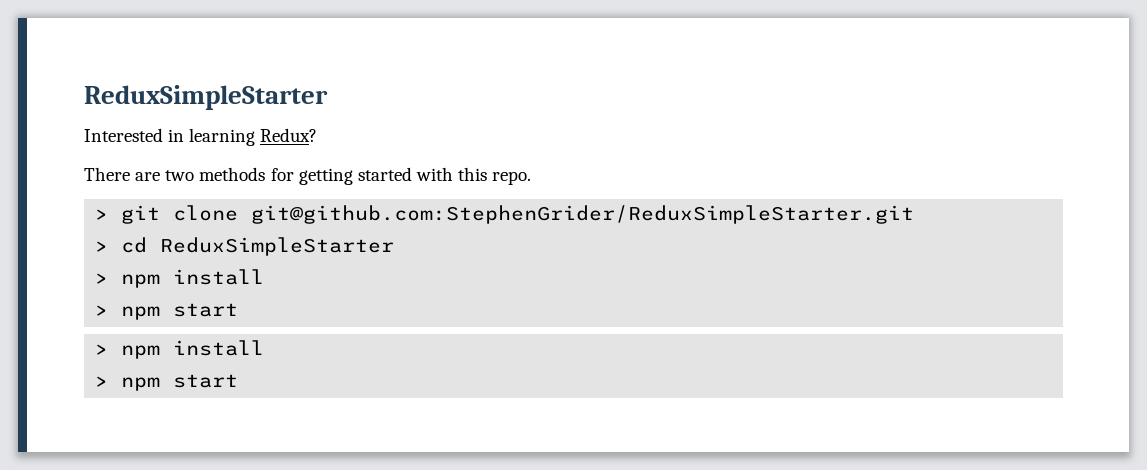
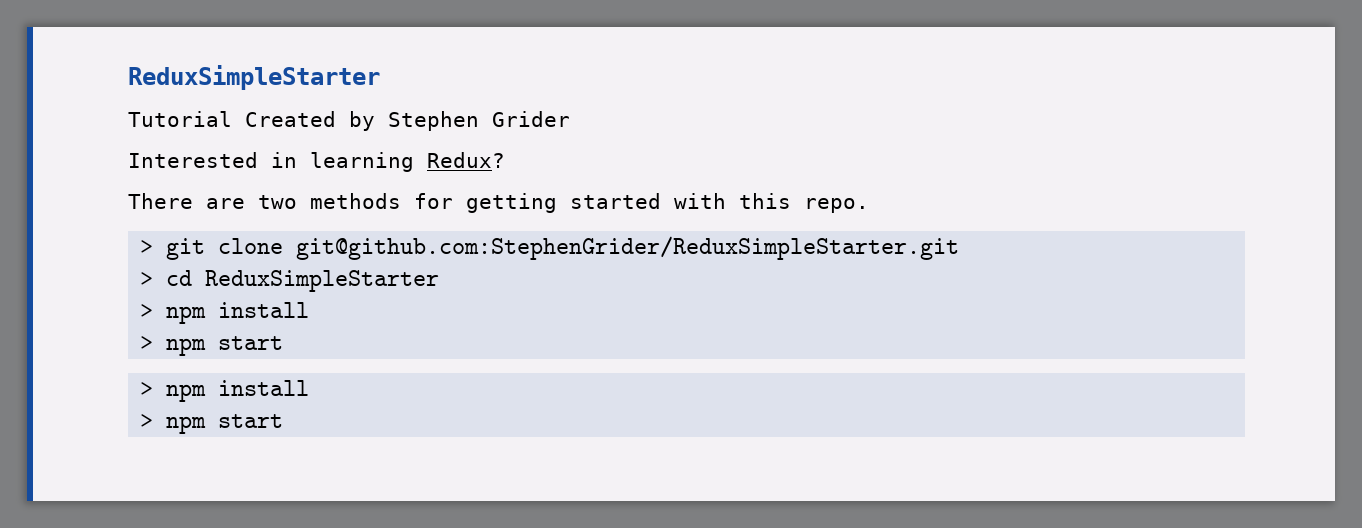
[84,85,328,110] ReduxSimpleStarter -> [128,65,380,90] [128,111,570,131] ReduxSimpleStarter // Tutorial Created by Stephen Grider

